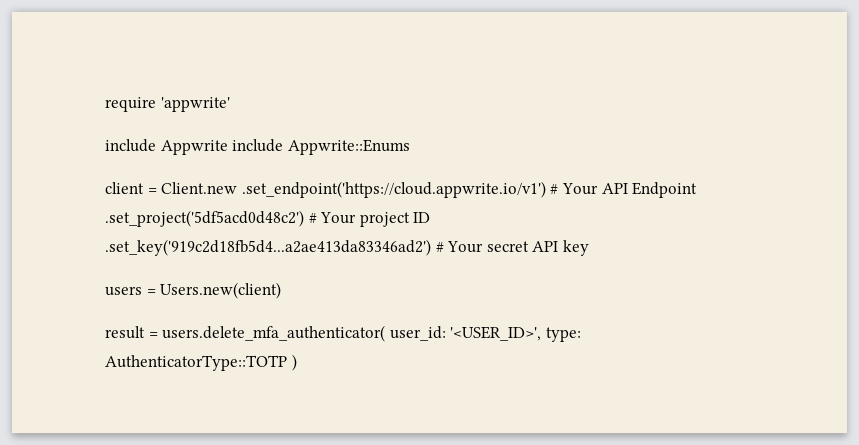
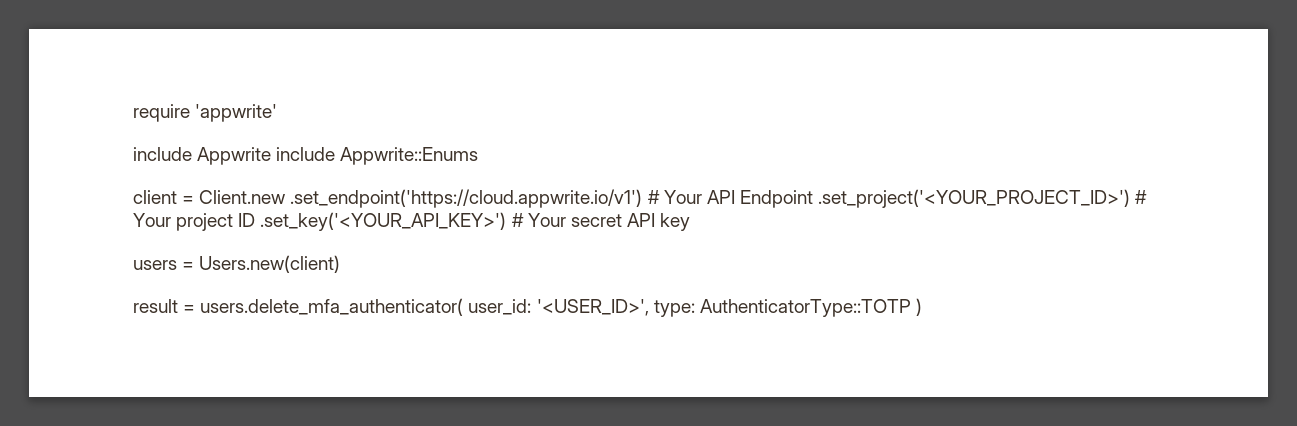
[105,210,304,227] .set_project('5df5acd0d48c2') -> [818,189,1131,208] .set_project('<YOUR_PROJECT_ID>')
[105,239,431,256] .set_key('919c2d18fb5d4...a2ae413da83346ad2') -> [260,212,507,231] .set_key('<YOUR_API_KEY>')

